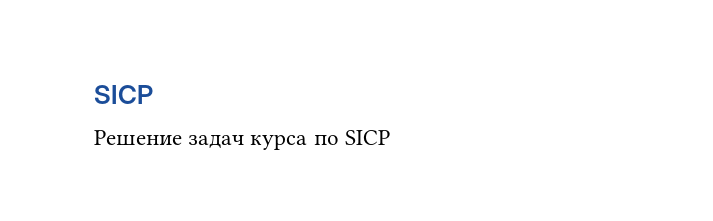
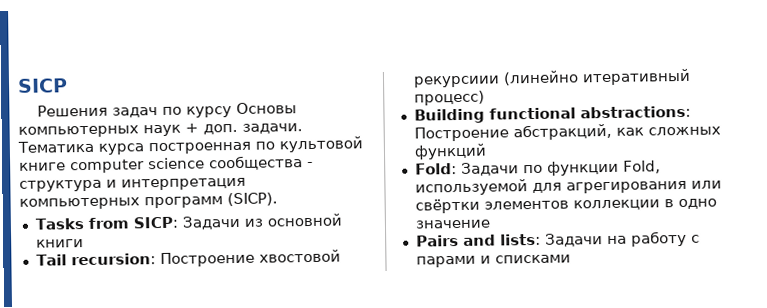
[94,130,390,150] Решение задач курса по SICP -> [37,102,298,118] [18,123,303,138] [17,136,363,155] [19,155,313,174] [19,177,246,192] [19,192,278,210] [34,213,342,230] [35,239,84,248] [35,249,341,268] [412,68,691,88] [413,90,485,106] [413,105,691,124] [413,123,721,142] [413,143,487,160] [414,160,661,176] [414,179,722,196] [414,198,717,214] [414,219,490,229] [415,230,700,247] [415,254,571,268] Решения задач по курсу Основы компьютерных наук + доп. задачи. Тематика курса построенная по культовой книге computer science сообщества - структура и интерпретация компьютерных программ (SICP). // Tasks from SICP: Задачи из основной книги // Tail recursion: Построение хвостовой рекурсиии (линейно итеративный процесс) // Building functional abstractions: Построение абстракций, как сложных функций // Fold: Задачи по функции Fold, используемой для агрегирования или свёртки элементов коллекции в одно значение // Pairs and lists: Задачи на работу с парами и списками

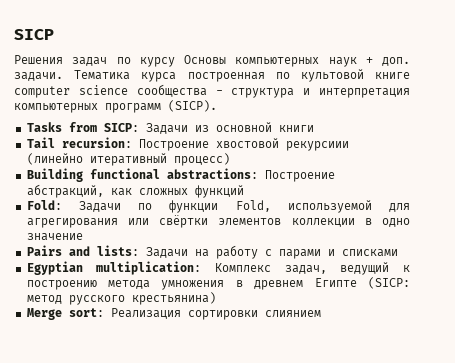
(571, 259) none -> [26,261,411,275] [26,277,410,290] [26,292,216,305] [26,308,321,320] // Egyptian multiplication: Комплекс задач, ведущий к построению метода умножения в древнем Египте (SICP: метод русского крестьянина) // Merge sort: Реализация сортировки слиянием

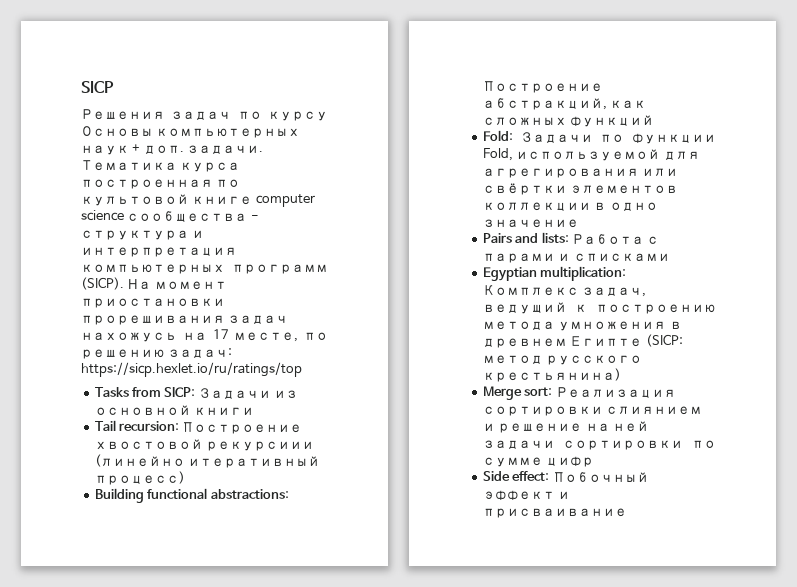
(217, 106) none -> [127,279,227,290] [81,298,225,308] [81,315,289,325] [81,329,328,342] [81,348,233,359] [81,362,302,377] На момент приостановки прорешивания задач нахожусь на 17 месте, по решению задач: https://sicp.hexlet.io/ru/ratings/top
[145,245,258,259] Задачи на работу -> [571,234,644,244] Работа
(321, 314) none -> [482,421,649,433] [482,440,716,450] [482,456,595,467] [482,471,649,482] [482,490,571,500] [482,508,627,518] и решение на ней задачи сортировки по сумме цифр // Side effect: Побочный эффект и присваивание

